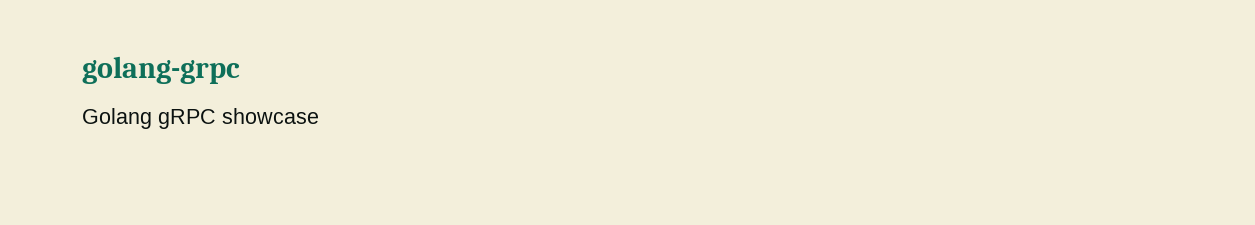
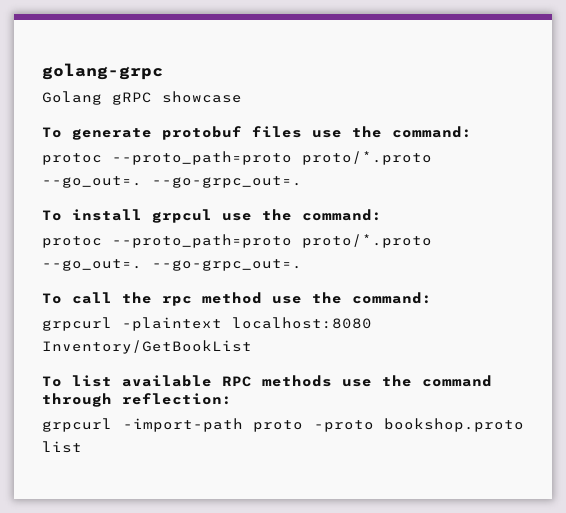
(319, 116) none -> [42,126,472,140] [42,151,432,165] [42,176,302,188] [42,209,382,223] [42,234,432,248] [42,259,302,271] [42,292,432,306] [42,317,372,331] [42,340,252,354] [42,375,492,387] [42,393,232,407] [42,418,524,432] [42,441,82,453] // To generate protobuf files use the command: // protoc --proto_path=proto proto/*.proto --go_out=. --go-grpc_out=. // To install grpcul use the command: // protoc --proto_path=proto proto/*.proto --go_out=. --go-grpc_out=. // To call the rpc method use the command: // grpcurl -plaintext localhost:8080 Inventory/GetBookList // To list available RPC methods use the command through reflection: // grpcurl -import-path proto -proto bookshop.proto list

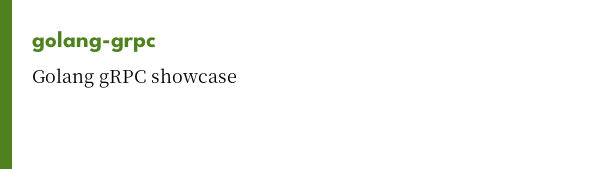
[42,126,472,140] [42,151,432,165] [42,176,302,188] [42,209,382,223] [42,234,432,248] [42,259,302,271] [42,292,432,306] [42,317,372,331] [42,340,252,354] [42,375,492,387] [42,393,232,407] [42,418,524,432] [42,441,82,453] // To generate protobuf files use the command: // protoc --proto_path=proto proto/*.proto --go_out=. --go-grpc_out=. // To install grpcul use the command: // protoc --proto_path=proto proto/*.proto --go_out=. --go-grpc_out=. // To call the rpc method use the command: // grpcurl -plaintext localhost:8080 Inventory/GetBookList // To list available RPC methods use the command through reflection: // grpcurl -import-path proto -proto bookshop.proto list -> (237, 75) none

